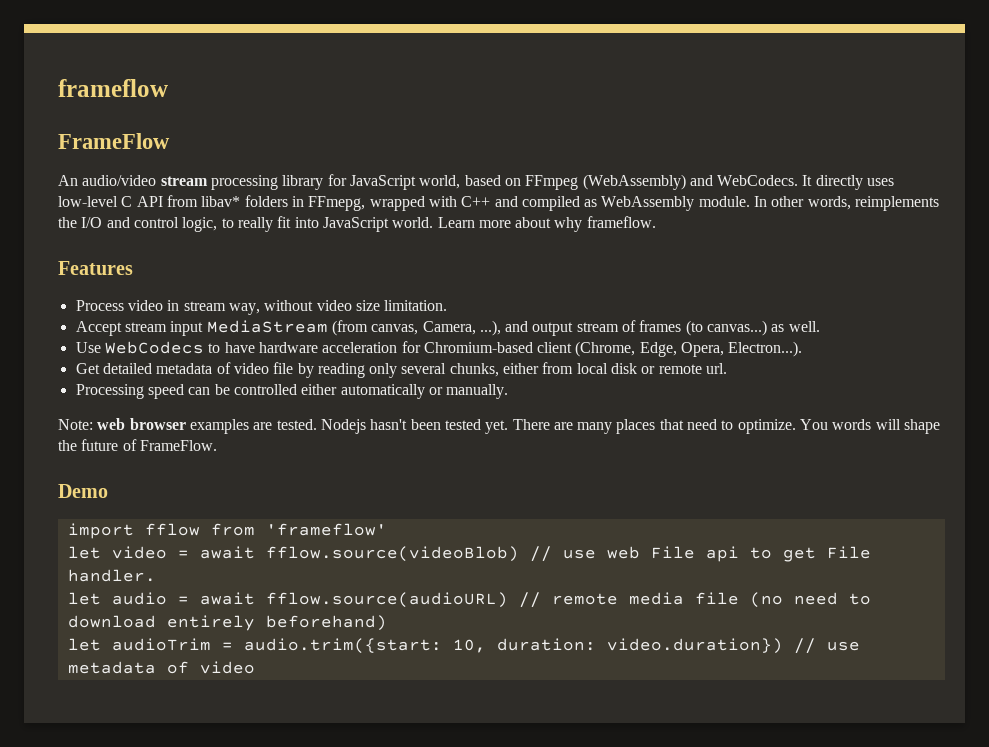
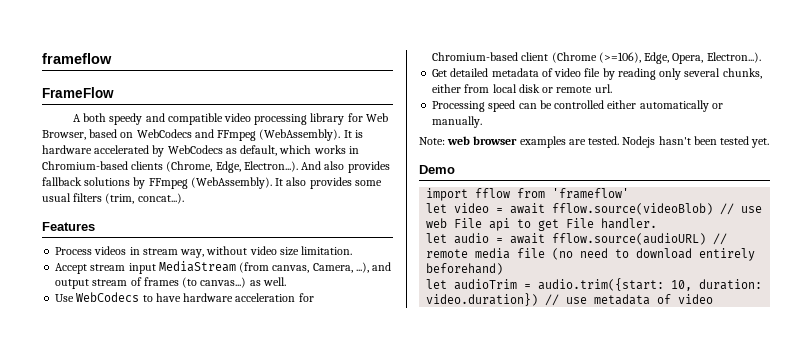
[58,174,895,190] [58,195,940,211] [58,216,656,232] An audio/video stream processing library for JavaScript world, based on FFmpeg (WebAssembly) and WebCodecs. It directly uses low-level C API from libav* folders in FFmepg, wrapped with C++ and compiled as WebAssembly module. In other words, reimplements the I/O and control logic, to really fit into JavaScript world. Learn more about why frameflow. -> [72,113,388,125] [42,129,363,141] [42,145,359,157] [42,161,390,173] [42,177,382,189] [42,193,184,204] A both speedy and compatible video processing library for Web Browser, based on WebCodecs and FFmpeg (WebAssembly). It is hardware accelerated by WebCodecs as default, which works in Chromium-based clients (Chrome, Edge, Electron...). And also provides fallback solutions by FFmpeg (WebAssembly). It also provides some usual filters (trim, concat...).
[127,300,163,311] video -> [94,246,127,255] videos
[575,341,636,357] (Chrome, -> [551,52,641,63] (Chrome (>=106),
[512,419,941,434] [58,439,217,451] There are many places that need to optimize. You words will shape the future of FrameFlow. -> (770, 143) none

